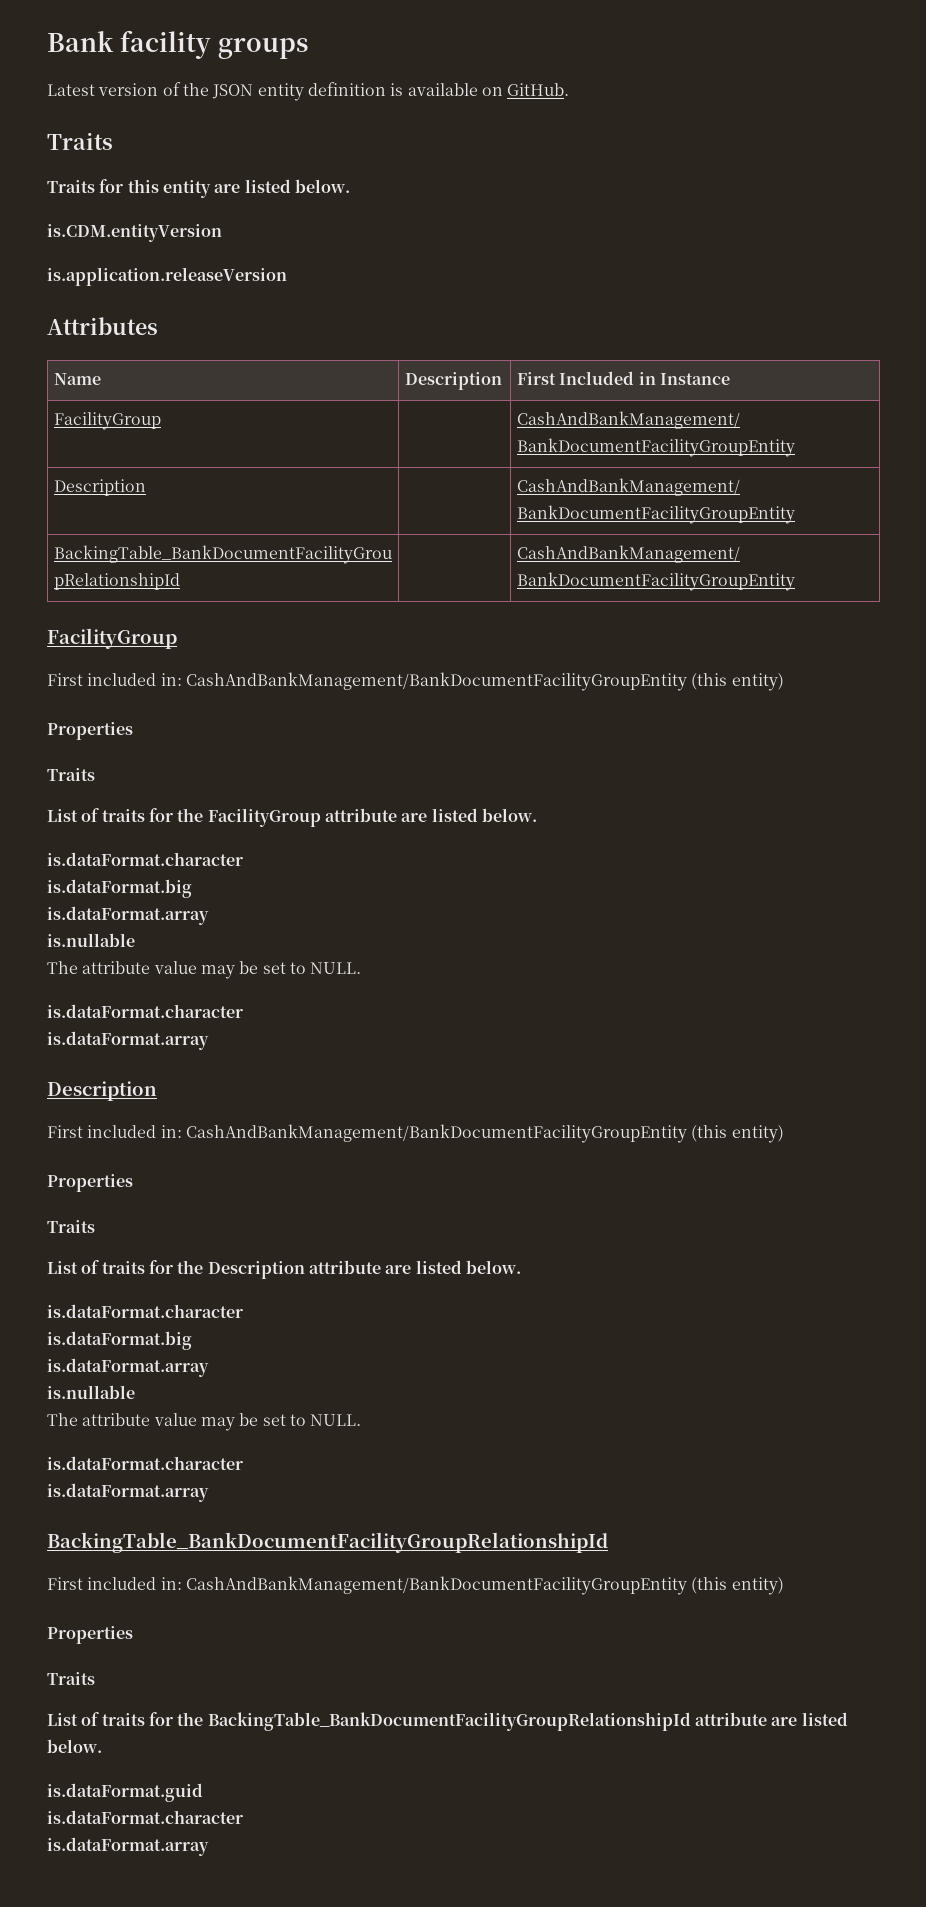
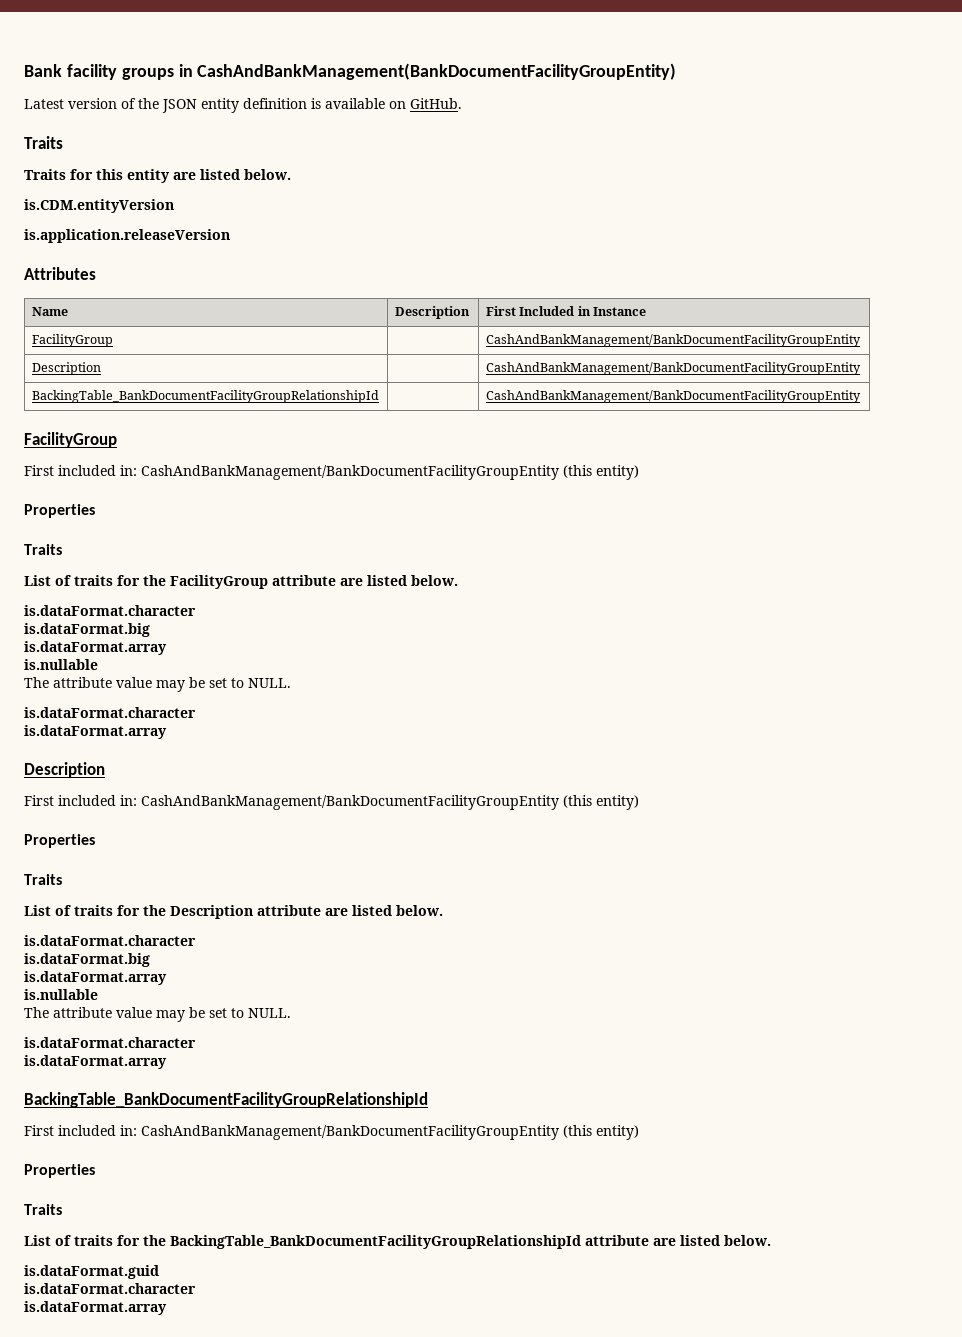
(308, 48) none -> [178,63,677,80] in CashAndBankManagement(BankDocumentFacilityGroupEntity)

